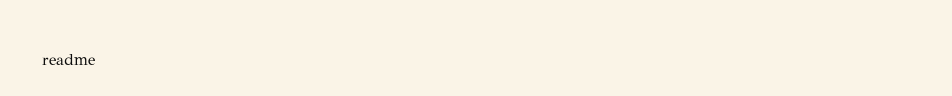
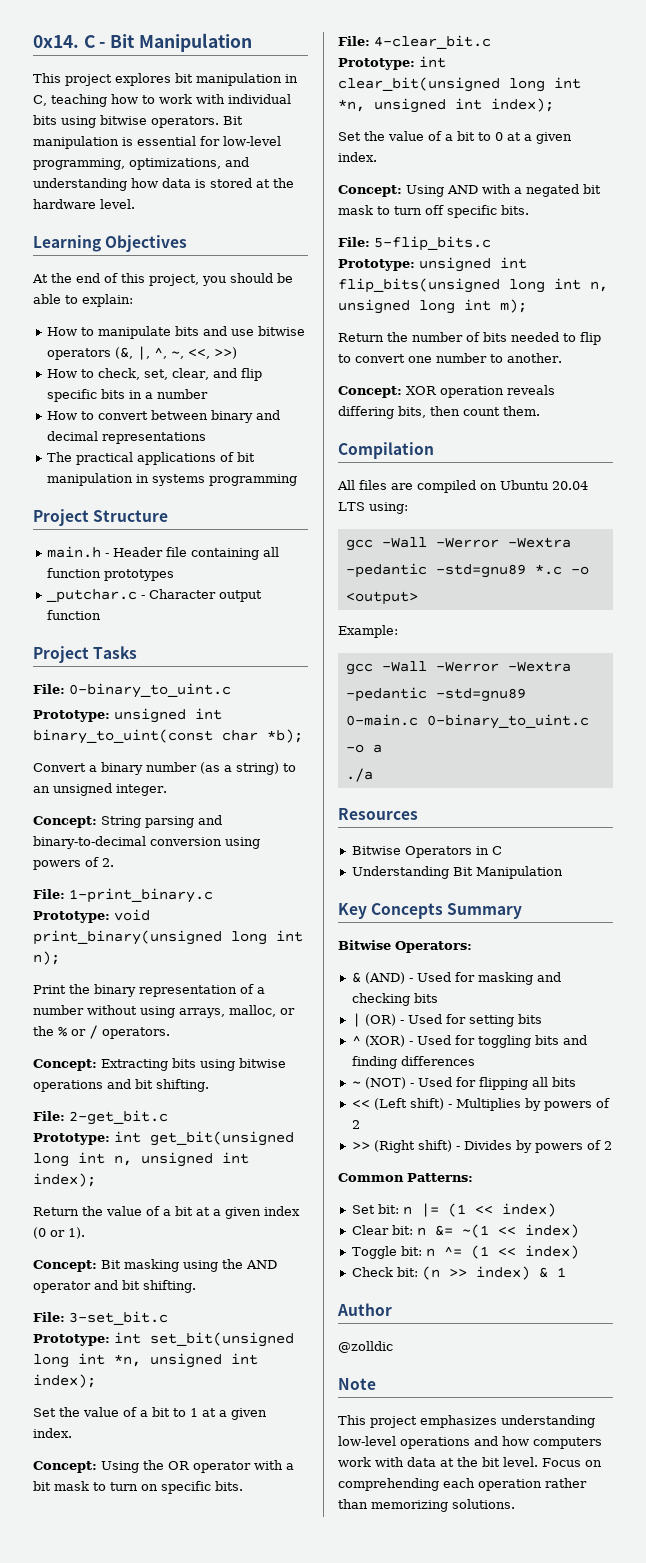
[42,54,95,65] readme -> [33,33,252,52] [33,73,298,86] [33,94,291,107] [33,115,243,128] [33,136,281,149] [33,157,249,170] [33,178,294,191] [33,199,135,209] [33,235,188,252] [32,273,293,286] [33,294,133,307] [46,326,305,339] [46,346,237,360] [46,368,262,381] [46,389,208,402] [46,410,280,423] [46,431,206,444] [46,452,255,465] [46,473,297,486] [33,509,169,526] [46,546,279,560] [46,568,174,581] [45,589,262,603] [46,610,101,620] [33,646,138,663] [33,683,231,698] [33,708,222,723] [33,729,303,744] [33,762,296,775] [33,783,167,796] [33,815,222,828] [33,836,260,849] [33,857,114,870] [33,888,213,903] [33,909,150,923] [33,930,303,945] [33,951,60,965] [33,984,265,997] [33,1005,295,1018] [33,1025,170,1039] [33,1058,286,1071] [33,1079,209,1092] [33,1110,168,1125] [33,1131,294,1146] [33,1152,249,1167] [33,1173,96,1187] [33,1206,300,1219] [33,1227,85,1239] [33,1259,277,1272] [33,1280,196,1293] [33,1311,168,1325] [33,1332,294,1347] [33,1353,258,1368] [33,1374,96,1388] [33,1407,267,1420] [33,1428,72,1438] [33,1460,294,1473] [33,1481,243,1494] [338,35,491,49] [338,56,446,70] [338,77,581,92] [338,98,554,113] [338,131,572,144] [338,152,377,162] [338,184,601,197] [338,205,529,218] [338,236,491,251] [338,257,527,272] [338,278,608,293] [338,299,527,314] [338,332,601,345] [338,353,562,363] [338,385,555,398] [338,406,540,419] [338,442,434,459] [337,480,588,493] [338,502,408,514] [345,537,571,551] [345,563,589,578] [345,591,418,605] [338,625,398,638] [345,661,571,675] [345,687,526,702] [345,714,589,729] [345,744,382,753] [345,768,373,782] [338,808,418,820] [351,846,502,858] [351,866,563,879] [338,903,523,919] [338,940,472,953] [351,972,561,985] [351,993,438,1006] [351,1013,542,1027] [351,1035,587,1048] [351,1056,475,1069] [351,1077,576,1090] [351,1098,610,1111] [351,1120,360,1129] [351,1140,612,1153] [338,1173,473,1182] [351,1203,556,1217] [351,1224,579,1238] [351,1245,579,1259] [351,1266,566,1280] [337,1303,392,1316] [338,1341,393,1353] [338,1378,376,1390] [338,1415,595,1428] [338,1436,602,1449] [338,1457,602,1467] [338,1478,587,1491] [338,1499,515,1512] 0x14. C - Bit Manipulation // This project explores bit manipulation in C, teaching how to work with individual bits using bitwise operators. Bit manipulation is essential for low-level programming, optimizations, and understanding how data is stored at the hardware level. // Learning Objectives // At the end of this project, you should be able to explain: // How to manipulate bits and use bitwise operators (&, |, ^, ~, <<, >>) // How to check, set, clear, and flip specific bits in a number // How to convert between binary and decimal representations // The practical applications of bit manipulation in systems programming // Project Structure // main.h - Header file containing all function prototypes // _putchar.c - Character output function // Project Tasks // File: 0-binary_to_uint.c // Prototype: unsigned int binary_to_uint(const char *b); // Convert a binary number (as a string) to an unsigned integer. // Concept: String parsing and binary-to-decimal conversion using powers of 2. // File: 1-print_binary.c // Prototype: void print_binary(unsigned long int n); // Print the binary representation of a number without using arrays, malloc, or the % or / operators. // Concept: Extracting bits using bitwise operations and bit shifting. // File: 2-get_bit.c // Prototype: int get_bit(unsigned long int n, unsigned int index); // Return the value of a bit at a given index (0 or 1). // Concept: Bit masking using the AND operator and bit shifting. // File: 3-set_bit.c // Prototype: int set_bit(unsigned long int *n, unsigned int index); // Set the value of a bit to 1 at a given index. // Concept: Using the OR operator with a bit mask to turn on specific bits. // File: 4-clear_bit.c // Prototype: int clear_bit(unsigned long int *n, unsigned int index); // Set the value of a bit to 0 at a given index. // Concept: Using AND with a negated bit mask to turn off specific bits. // File: 5-flip_bits.c // Prototype: unsigned int flip_bits(unsigned long int n, unsigned long int m); // Return the number of bits needed to flip to convert one number to another. // Concept: XOR operation reveals differing bits, then count them. // Compilation // All files are compiled on Ubuntu 20.04 LTS using: // gcc -Wall -Werror -Wextra -pedantic -std=gnu89 *.c -o <output> // Example: // gcc -Wall -Werror -Wextra -pedantic -std=gnu89 0-main.c 0-binary_to_uint.c -o a // ./a // Resources // Bitwise Operators in C // Understanding Bit Manipulation // Key Concepts Summary // Bitwise Operators: // & (AND) - Used for masking and checking bits // | (OR) - Used for setting bits // ^ (XOR) - Used for toggling bits and finding differences // ~ (NOT) - Used for flipping all bits // << (Left shift) - Multiplies by powers of 2 // >> (Right shift) - Divides by powers of 2 // Common Patterns: // Set bit: n |= (1 << index) // Clear bit: n &= ~(1 << index) // Toggle bit: n ^= (1 << index) // Check bit: (n >> index) & 1 // Author // @zolldic // Note // This project emphasizes understanding low-level operations and how computers work with data at the bit level. Focus on comprehending each operation rather than memorizing solutions.

